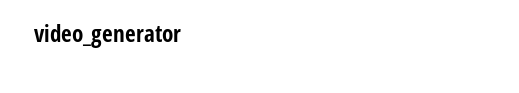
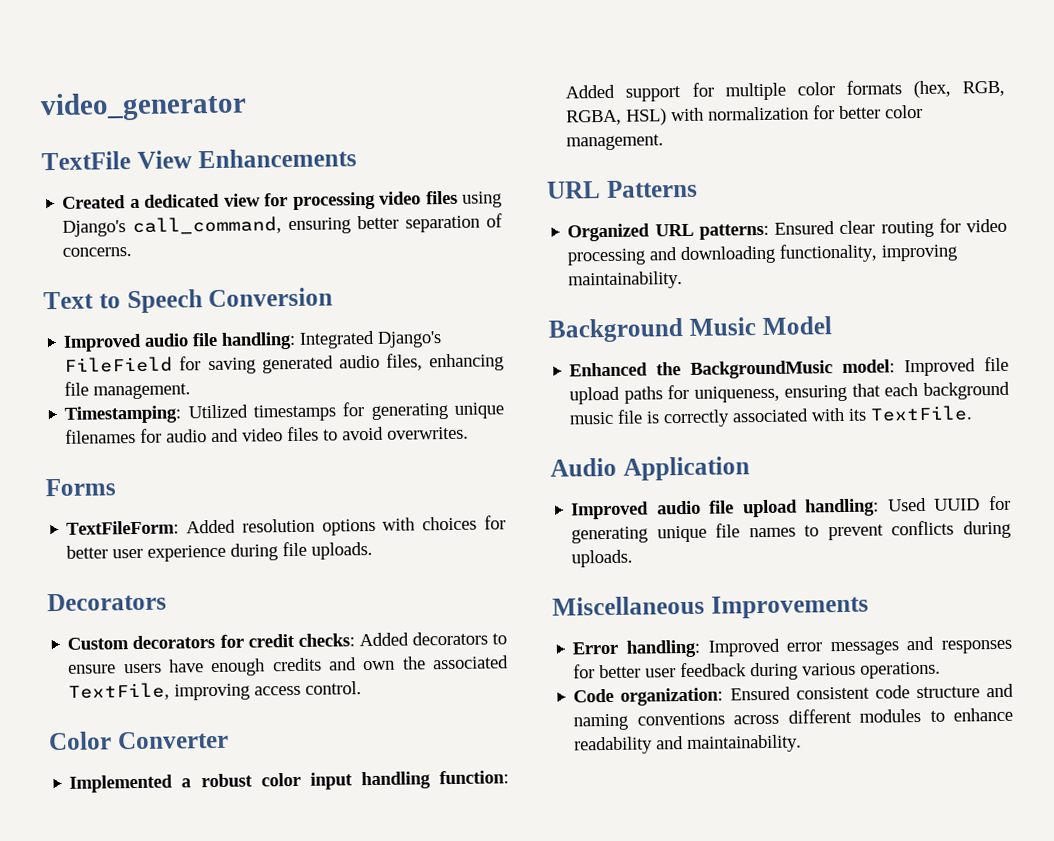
(181, 36) none -> [41,148,357,171] [62,190,503,210] [62,213,503,237] [62,247,133,257] [43,287,334,314] [63,330,443,352] [64,353,504,375] [64,381,192,400] [64,402,504,424] [65,426,470,444] [45,478,116,497] [66,515,506,536] [66,541,374,562] [47,592,167,612] [67,631,507,650] [68,655,510,677] [68,681,363,701] [48,730,229,751] [69,770,509,793] [565,80,1005,102] [566,104,924,126] [566,134,665,151] [546,179,698,199] [567,218,1007,242] [567,243,958,266] [568,270,684,290] [548,316,832,343] [569,356,1009,379] [569,381,1010,405] [569,405,974,428] [550,456,750,481] [571,495,1011,520] [571,520,1011,544] [571,549,634,568] [552,594,869,619] [572,636,1012,658] [573,661,942,681] [573,683,1014,706] [573,707,1013,731] [574,734,803,755] // TextFile View Enhancements // Created a dedicated view for processing video files using Django's call_command, ensuring better separation of concerns. // Text to Speech Conversion // Improved audio file handling: Integrated Django's FileField for saving generated audio files, enhancing file management. // Timestamping: Utilized timestamps for generating unique filenames for audio and video files to avoid overwrites. // Forms // TextFileForm: Added resolution options with choices for better user experience during file uploads. // Decorators // Custom decorators for credit checks: Added decorators to ensure users have enough credits and own the associated TextFile, improving access control. // Color Converter // Implemented a robust color input handling function: Added support for multiple color formats (hex, RGB, RGBA, HSL) with normalization for better color management. // URL Patterns // Organized URL patterns: Ensured clear routing for video processing and downloading functionality, improving maintainability. // Background Music Model // Enhanced the BackgroundMusic model: Improved file upload paths for uniqueness, ensuring that each background music file is correctly associated with its TextFile. // Audio Application // Improved audio file upload handling: Used UUID for generating unique file names to prevent conflicts during uploads. // Miscellaneous Improvements // Error handling: Improved error messages and responses for better user feedback during various operations. // Code organization: Ensured consistent code structure and naming conventions across different modules to enhance readability and maintainability.

